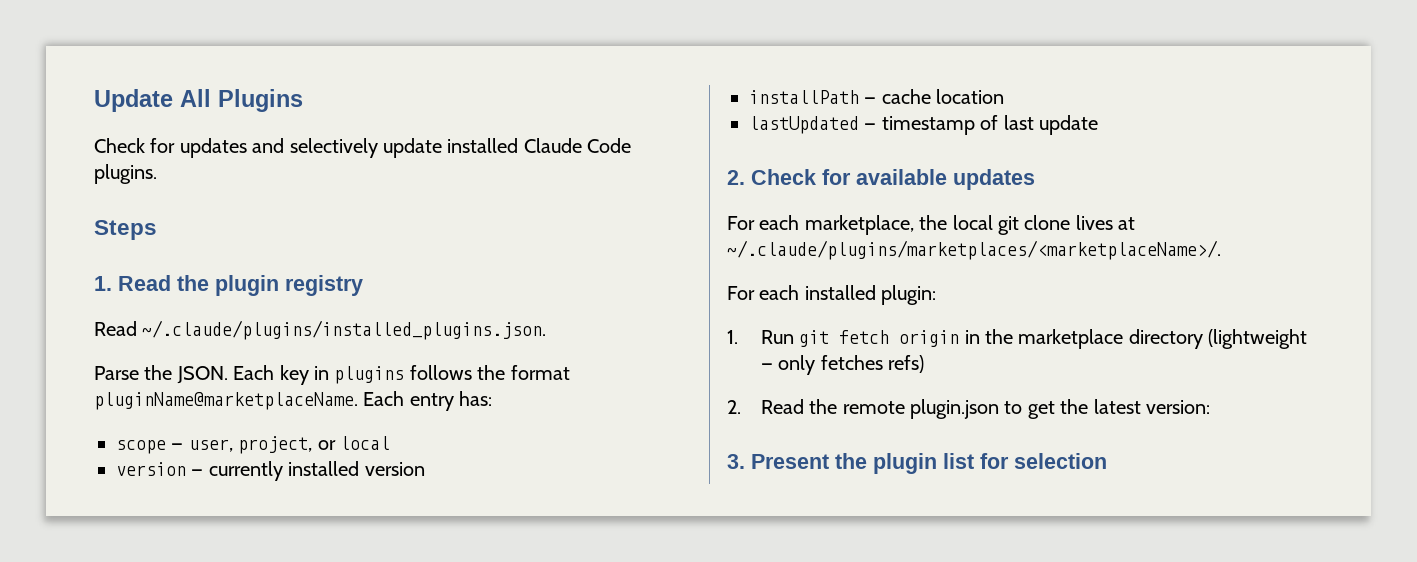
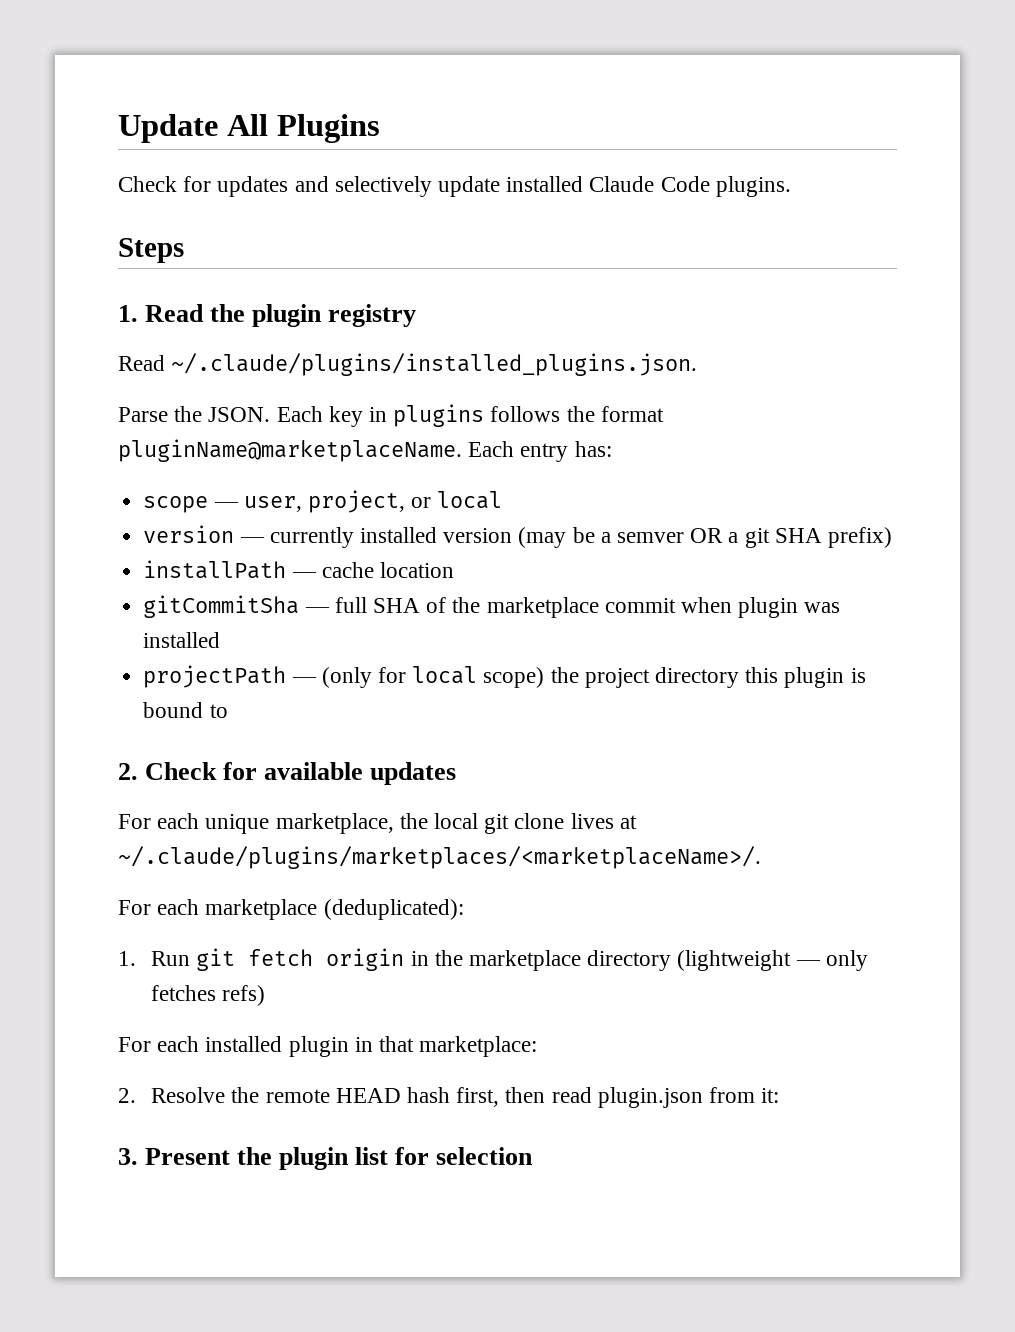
[749,89,1005,104] [749,115,1098,135] // installPath — cache location // lastUpdated — timestamp of last update -> [518,527,893,548] [143,560,454,579] [143,595,841,618] [143,632,221,648] [143,665,866,688] [143,702,228,718] (may be a semver OR a git SHA prefix) // installPath — cache location // gitCommitSha — full SHA of the marketplace commit when plugin was installed // projectPath — (only for local scope) the project directory this plugin is bound to
(800, 222) none -> [205,814,270,834] unique
[804,285,937,305] installed plugin: -> [205,899,464,920] marketplace (deduplicated):
[727,399,804,414] // 2. Read -> [118,1036,538,1057] [118,1087,226,1103] // For each installed plugin in that marketplace: // 2. Resolve
[909,399,1210,419] plugin.json to get the latest version: -> [335,1087,780,1108] HEAD hash first, then read plugin.json from it:

